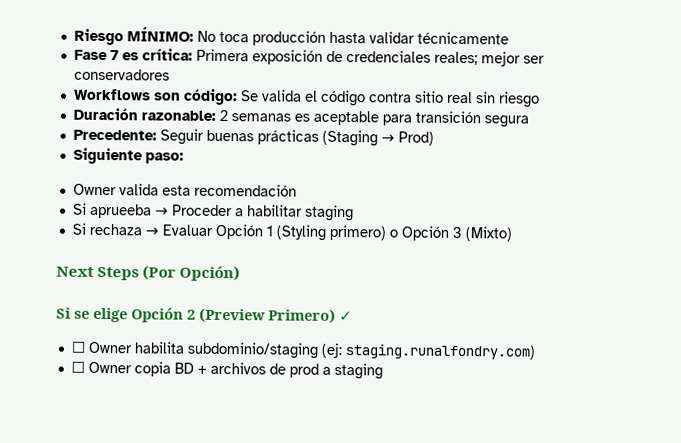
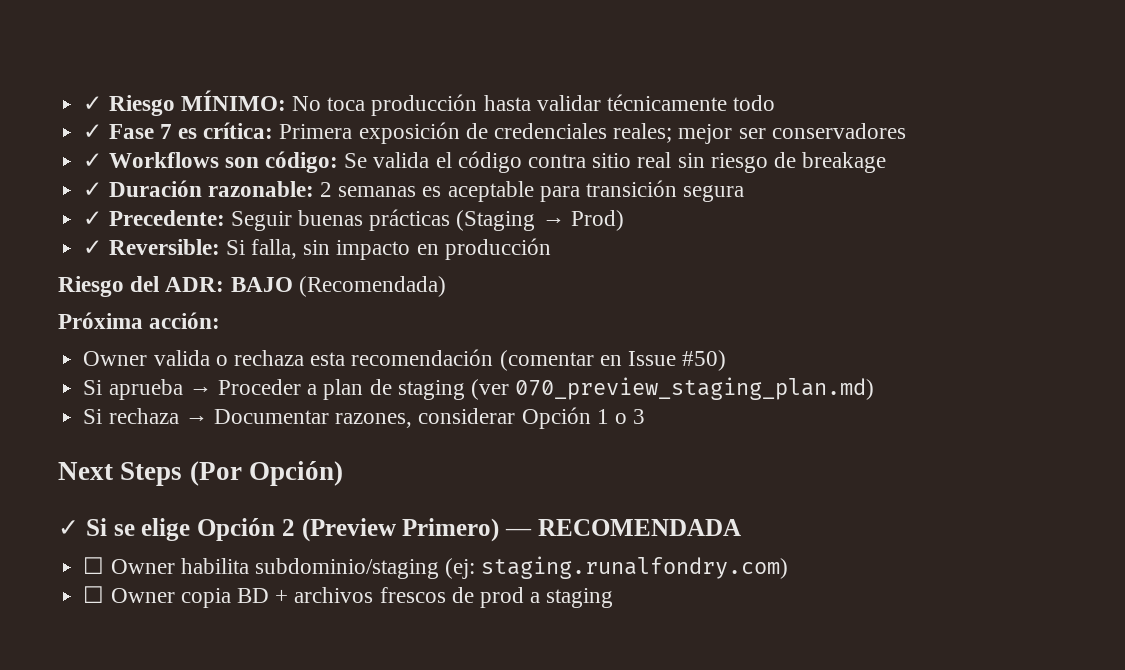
(73, 37) none -> [83,96,103,111] ✓
(509, 38) // -> [733,95,776,111] [83,124,103,139] todo // ✓
(170, 74) none -> [83,153,103,168] ✓
(540, 99) // -> [774,152,887,173] [83,182,103,197] de breakage // ✓
(529, 121) none -> [83,211,103,226] ✓
[72,147,184,165] Siguiente paso: -> [83,238,551,260] [58,276,446,297] [58,312,221,329] ✓ Reversible: Si falla, sin impacto en producción // Riesgo del ADR: BAJO (Recomendada) // Próxima acción:
(159, 189) none -> [215,350,304,366] o rechaza
[72,202,152,219] // Si aprueeba -> [499,350,727,371] [83,379,183,400] (comentar en Issue #50) // Si aprueba
[246,204,354,222] habilitar staging -> [323,377,875,400] plan de staging (ver 070_preview_staging_plan.md)
[161,223,449,241] Evaluar Opción 1 (Styling primero) o Opción -> [213,407,627,429] Documentar razones, considerar Opción 1 o
[464,226,512,242] (Mixto) -> (646, 416) none
(241, 273) none -> [58,520,79,536] ✓
[339,310,353,322] ✓ -> [505,519,741,536] — RECOMENDADA
(266, 368) none -> [379,587,446,603] frescos

